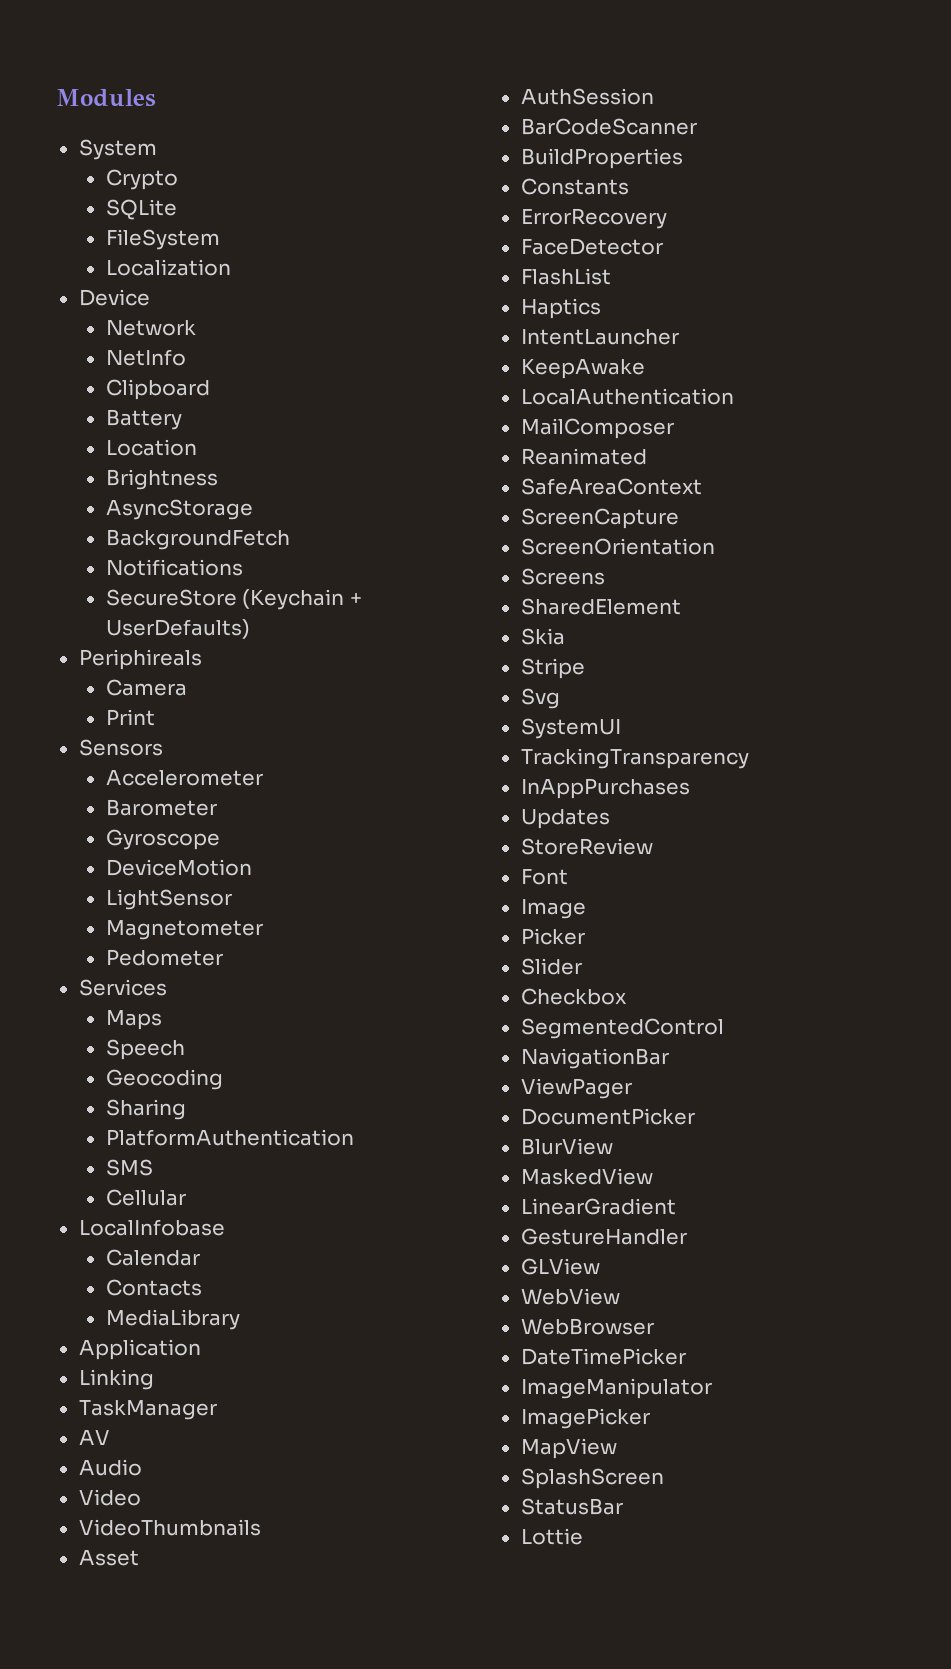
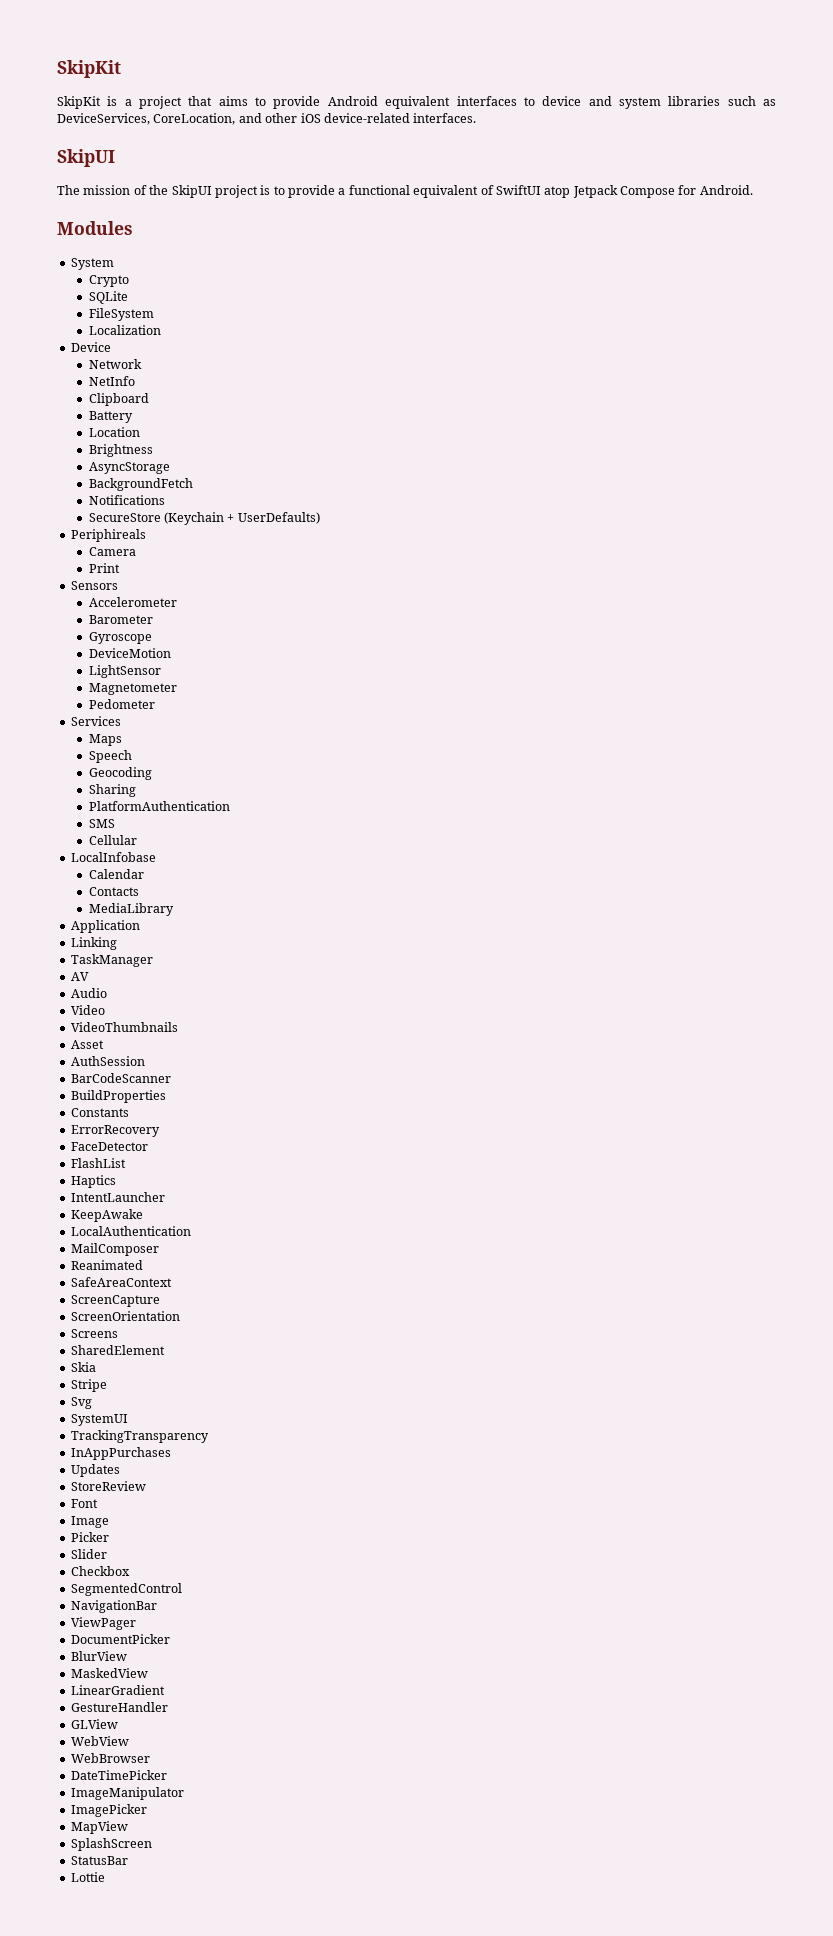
(56, 98) none -> [57,60,121,78] [57,96,777,109] [57,113,477,125] [57,149,115,167] [57,185,753,198] SkipKit // SkipKit is a project that aims to provide Android equivalent interfaces to device and system libraries such as DeviceServices, CoreLocation, and other iOS device-related interfaces. // SkipUI // The mission of the SkipUI project is to provide a functional equivalent of SwiftUI atop Jetpack Compose for Android. //

